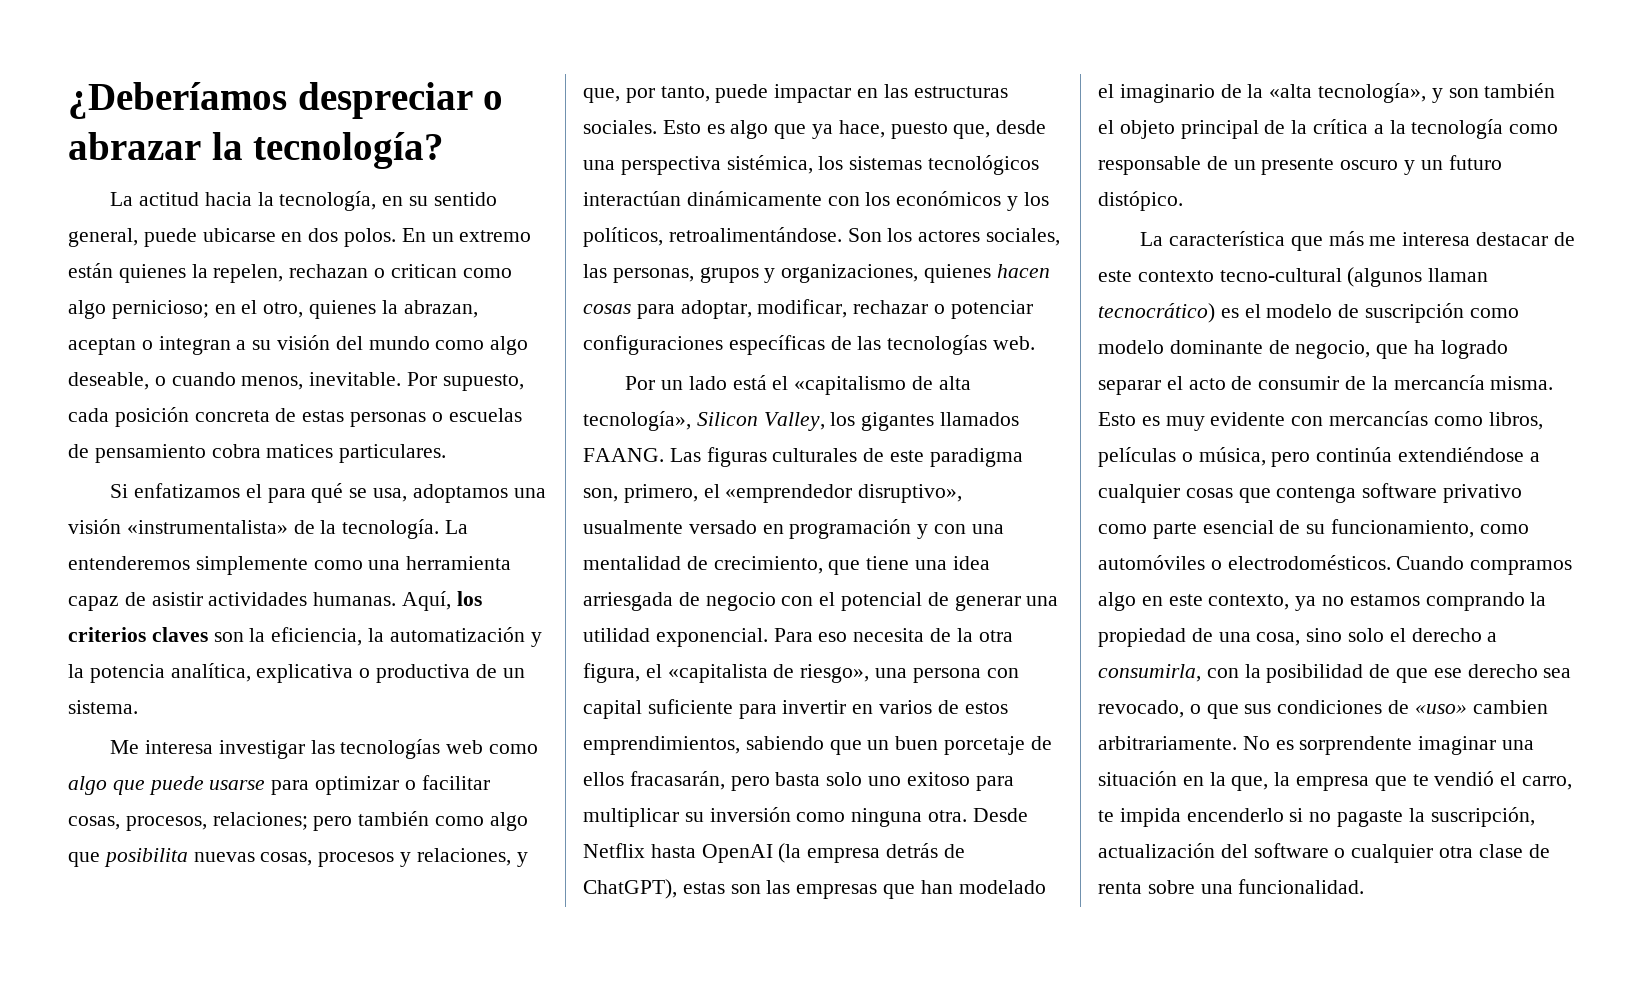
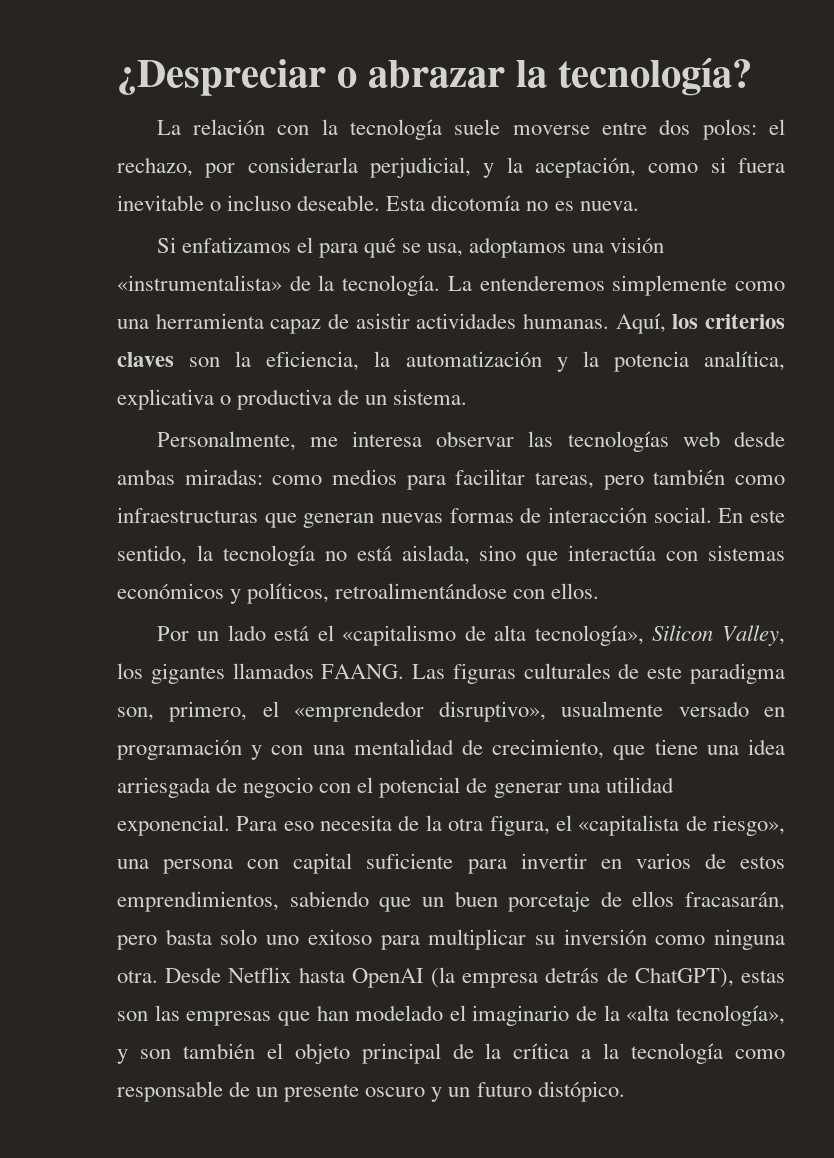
[68,82,473,119] ¿Deberíamos despreciar -> [117,59,326,96] ¿Despreciar
[138,191,497,211] [68,228,532,247] [68,263,512,283] [68,300,478,319] [68,335,529,355] [68,372,524,391] [68,407,522,427] [68,444,447,463] actitud hacia la tecnología, en su sentido general, puede ubicarse en dos polos. En un extremo están quienes la repelen, rechazan o critican como algo pernicioso; en el otro, quienes la abrazan, aceptan o integran a su visión del mundo como algo deseable, o cuando menos, inevitable. Por supuesto, cada posición concreta de estas personas o escuelas de pensamiento cobra matices particulares. -> [193,119,785,140] [117,157,786,178] [117,195,639,211] relación con la tecnología suele moverse entre dos polos: el rechazo, por considerarla perjudicial, y la aceptación, como si fuera inevitable o incluso deseable. Esta dicotomía no es nueva.
[110,739,538,759] [68,775,490,795] [68,811,528,831] [68,848,528,867] [583,84,1008,103] [583,120,1047,139] [583,155,1040,175] [583,191,1049,211] [583,227,1061,247] [583,264,1050,283] [583,299,1033,319] [583,335,1036,355] Me interesa investigar las tecnologías web como algo que puede usarse para optimizar o facilitar cosas, procesos, relaciones; pero también como algo que posibilita nuevas cosas, procesos y relaciones, y que, por tanto, puede impactar en las estructuras sociales. Esto es algo que ya hace, puesto que, desde una perspectiva sistémica, los sistemas tecnológicos interactúan dinámicamente con los económicos y los políticos, retroalimentándose. Son los actores sociales, las personas, grupos y organizaciones, quienes hacen cosas para adoptar, modificar, rechazar o potenciar configuraciones específicas de las tecnologías web. -> [156,431,785,452] [117,469,785,490] [117,507,785,528] [117,545,785,566] [117,583,600,604] Personalmente, me interesa observar las tecnologías web desde ambas miradas: como medios para facilitar tareas, pero también como infraestructuras que generan nuevas formas de interacción social. En este sentido, la tecnología no está aislada, sino que interactúa con sistemas económicos y políticos, retroalimentándose con ellos.
[1140,231,1575,251] [1098,267,1489,287] [1098,303,1519,323] [1098,340,1508,359] [1098,375,1554,395] [1098,411,1543,431] [1098,447,1540,467] [1098,483,1523,503] [1098,519,1529,539] [1098,555,1573,575] [1098,592,1547,611] [1098,628,1498,647] [1098,664,1572,683] [1098,700,1548,719] [1098,736,1535,755] [1098,771,1573,791] [1098,807,1535,827] [1098,843,1550,863] [1098,879,1365,894] // La característica que más me interesa destacar de este contexto tecno-cultural (algunos llaman tecnocrático) es el modelo de suscripción como modelo dominante de negocio, que ha logrado separar el acto de consumir de la mercancía misma. Esto es muy evidente con mercancías como libros, películas o música, pero continúa extendiéndose a cualquier cosas que contenga software privativo como parte esencial de su funcionamiento, como automóviles o electrodomésticos. Cuando compramos algo en este contexto, ya no estamos comprando la propiedad de una cosa, sino solo el derecho a consumirla, con la posibilidad de que ese derecho sea revocado, o que sus condiciones de «uso» cambien arbitrariamente. No es sorprendente imaginar una situación en la que, la empresa que te vendió el carro, te impida encenderlo si no pagaste la suscripción, actualización del software o cualquier otra clase de renta sobre una funcionalidad. -> (625, 1091) none

